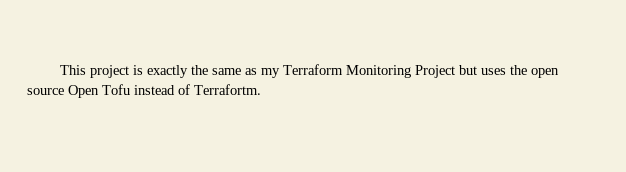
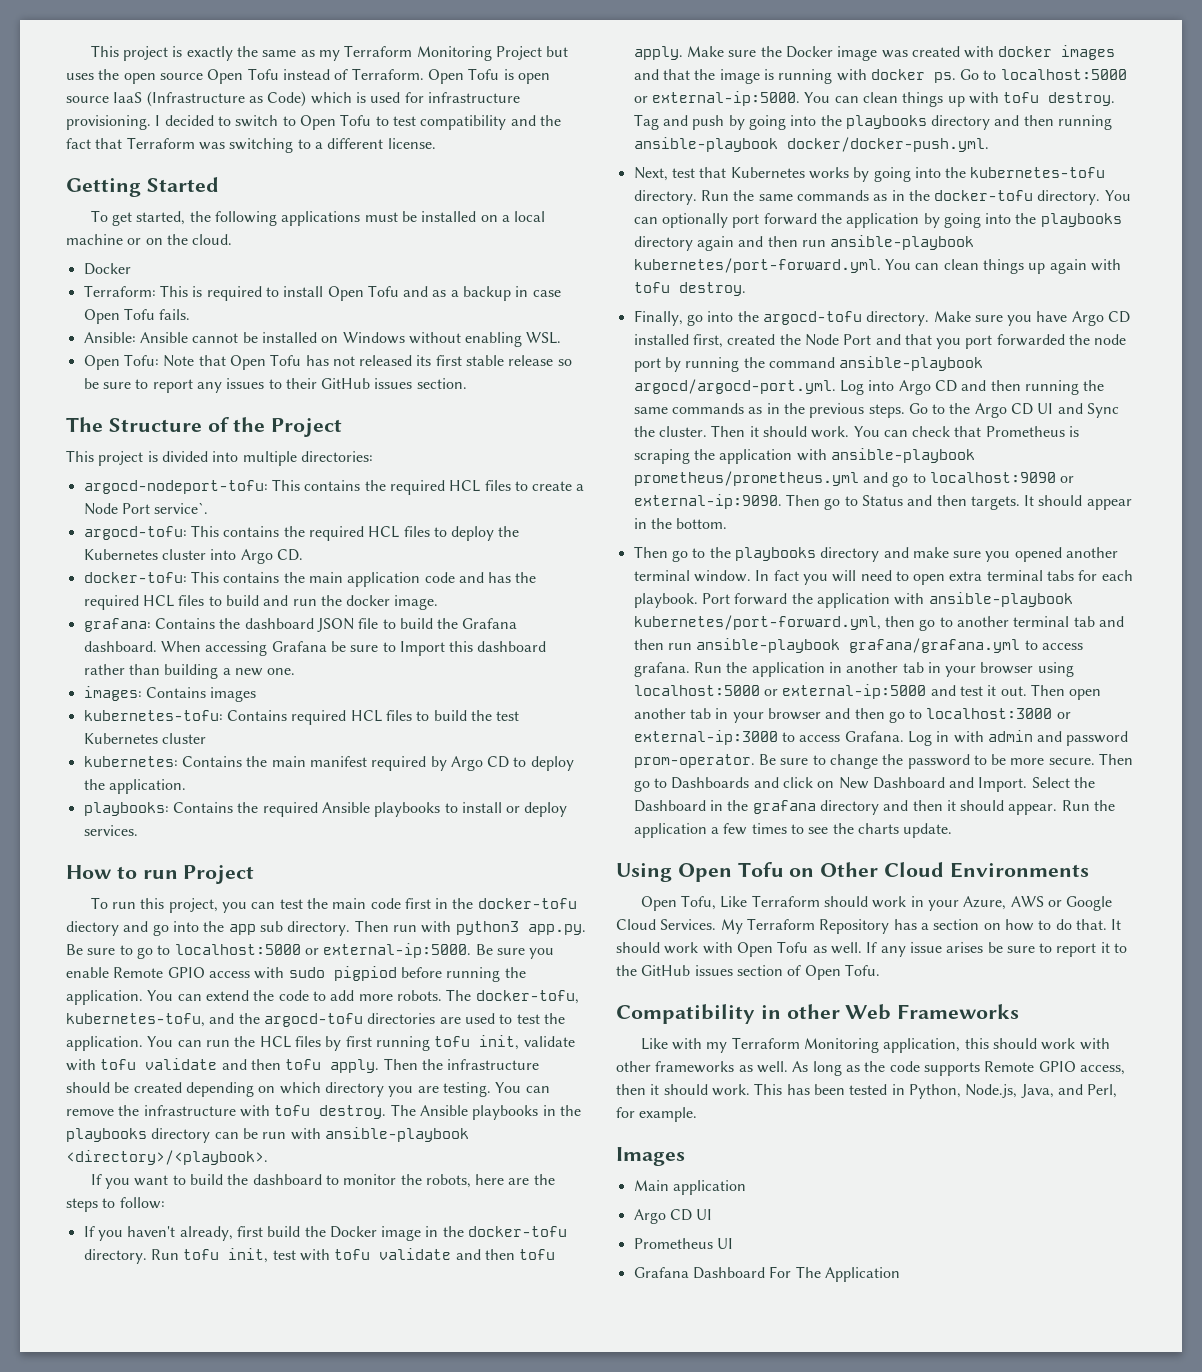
[194,84,261,95] Terrafortm. -> [351,68,550,84] [66,91,520,107] [66,114,561,130] [66,137,436,153] [66,177,219,197] [90,210,546,226] [66,234,233,245] [83,263,131,275] [83,285,561,301] [83,308,191,324] [83,332,562,347] [83,354,572,370] [83,378,467,393] [66,417,343,437] [66,450,373,466] [83,479,585,495] [83,502,209,515] [83,525,520,541] [83,549,303,564] [83,571,537,587] [83,595,439,610] [83,618,518,632] [83,641,547,656] [83,664,296,679] [83,686,257,702] [83,710,520,725] [83,733,206,744] [83,756,574,771] [83,779,186,794] [83,802,568,817] [83,825,138,836] [66,865,255,884] [90,897,577,913] [66,920,586,936] [66,943,555,959] [66,966,526,982] [66,989,579,1005] [66,1013,565,1027] [66,1035,575,1051] [66,1058,540,1073] [66,1082,550,1097] [66,1104,581,1120] [66,1127,469,1143] [66,1150,268,1165] [90,1174,555,1189] [66,1197,165,1212] [83,1226,568,1241] [83,1248,556,1264] [633,45,1116,61] [633,69,1127,84] [633,91,1116,107] [633,114,1113,130] [633,137,989,152] [633,167,1106,182] [633,190,1131,205] [633,213,1122,228] [633,235,975,251] [633,258,1121,274] [633,282,746,296] [633,310,1131,326] [633,334,1127,349] [633,356,984,372] [633,379,1105,395] [633,403,1120,418] [633,425,1080,438] [633,448,975,464] [633,471,1075,487] [633,494,1132,510] [633,518,728,529] [633,546,1119,562] [633,570,1133,585] [633,592,1073,608] [633,615,1124,631] [633,638,1083,653] [633,662,1074,677] [633,684,1102,700] [633,708,1071,723] [633,730,1129,746] [633,753,1134,769] [633,777,1096,792] [633,800,1116,815] [633,823,953,838] [616,862,1089,882] [640,895,1113,911] [616,918,1122,934] [616,941,1128,957] [616,964,880,980] [616,1004,1020,1024] [640,1037,1110,1053] [616,1061,1125,1076] [616,1083,1118,1099] [616,1107,698,1122] [616,1147,685,1166] [633,1180,746,1195] [633,1209,713,1224] [633,1238,733,1249] [633,1266,900,1282] Terraform. Open Tofu is open source IaaS (Infrastructure as Code) which is used for infrastructure provisioning. I decided to switch to Open Tofu to test compatibility and the fact that Terraform was switching to a different license. // Getting Started // To get started, the following applications must be installed on a local machine or on the cloud. // Docker // Terraform: This is required to install Open Tofu and as a backup in case Open Tofu fails. // Ansible: Ansible cannot be installed on Windows without enabling WSL. // Open Tofu: Note that Open Tofu has not released its first stable release so be sure to report any issues to their GitHub issues section. // The Structure of the Project // This project is divided into multiple directories: // argocd-nodeport-tofu: This contains the required HCL files to create a Node Port service`. // argocd-tofu: This contains the required HCL files to deploy the Kubernetes cluster into Argo CD. // docker-tofu: This contains the main application code and has the required HCL files to build and run the docker image. // grafana: Contains the dashboard JSON file to build the Grafana dashboard. When accessing Grafana be sure to Import this dashboard rather than building a new one. // images: Contains images // kubernetes-tofu: Contains required HCL files to build the test Kubernetes cluster // kubernetes: Contains the main manifest required by Argo CD to deploy the application. // playbooks: Contains the required Ansible playbooks to install or deploy services. // How to run Project // To run this project, you can test the main code first in the docker-tofu diectory and go into the app sub directory. Then run with python3 app.py. Be sure to go to localhost:5000 or external-ip:5000. Be sure you enable Remote GPIO access with sudo pigpiod before running the application. You can extend the code to add more robots. The docker-tofu, kubernetes-tofu, and the argocd-tofu directories are used to test the application. You can run the HCL files by first running tofu init, validate with tofu validate and then tofu apply. Then the infrastructure should be created depending on which directory you are testing. You can remove the infrastructure with tofu destroy. The Ansible playbooks in the playbooks directory can be run with ansible-playbook <directory>/<playbook>. // If you want to build the dashboard to monitor the robots, here are the steps to follow: // If you haven't already, first build the Docker image in the docker-tofu directory. Run tofu init, test with tofu validate and then tofu apply. Make sure the Docker image was created with docker images and that the image is running with docker ps. Go to localhost:5000 or external-ip:5000. You can clean things up with tofu destroy. Tag and push by going into the playbooks directory and then running ansible-playbook docker/docker-push.yml. // Next, test that Kubernetes works by going into the kubernetes-tofu directory. Run the same commands as in the docker-tofu directory. You can optionally port forward the application by going into the playbooks directory again and then run ansible-playbook kubernetes/port-forward.yml. You can clean things up again with tofu destroy. // Finally, go into the argocd-tofu directory. Make sure you have Argo CD installed first, created the Node Port and that you port forwarded the node port by running the command ansible-playbook argocd/argocd-port.yml. Log into Argo CD and then running the same commands as in the previous steps. Go to the Argo CD UI and Sync the cluster. Then it should work. You can check that Prometheus is scraping the application with ansible-playbook prometheus/prometheus.yml and go to localhost:9090 or external-ip:9090. Then go to Status and then targets. It should appear in the bottom. // Then go to the playbooks directory and make sure you opened another terminal window. In fact you will need to open extra terminal tabs for each playbook. Port forward the application with ansible-playbook kubernetes/port-forward.yml, then go to another terminal tab and then run ansible-playbook grafana/grafana.yml to access grafana. Run the application in another tab in your browser using localhost:5000 or external-ip:5000 and test it out. Then open another tab in your browser and then go to localhost:3000 or external-ip:3000 to access Grafana. Log in with admin and password prom-operator. Be sure to change the password to be more secure. Then go to Dashboards and click on New Dashboard and Import. Select the Dashboard in the grafana directory and then it should appear. Run the application a few times to see the charts update. // Using Open Tofu on Other Cloud Environments // Open Tofu, Like Terraform should work in your Azure, AWS or Google Cloud Services. My Terraform Repository has a section on how to do that. It should work with Open Tofu as well. If any issue arises be sure to report it to the GitHub issues section of Open Tofu. // Compatibility in other Web Frameworks // Like with my Terraform Monitoring application, this should work with other frameworks as well. As long as the code supports Remote GPIO access, then it should work. This has been tested in Python, Node.js, Java, and Perl, for example. // Images // Main application // Argo CD UI // Prometheus UI // Grafana Dashboard For The Application

